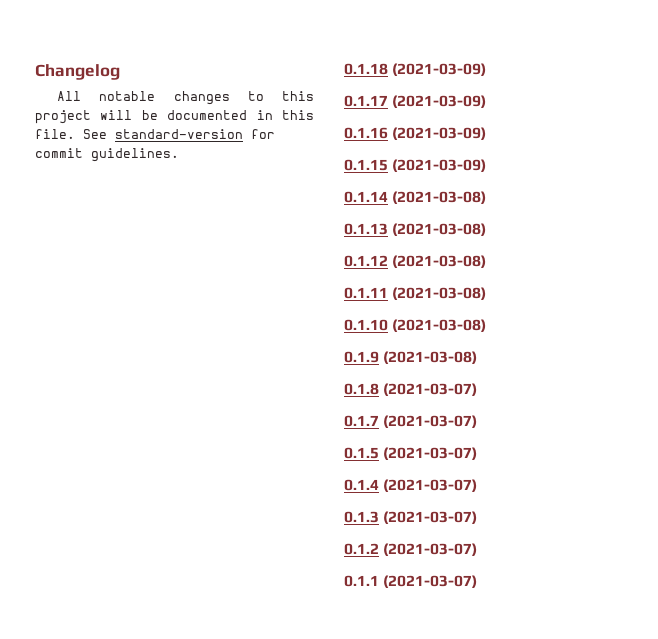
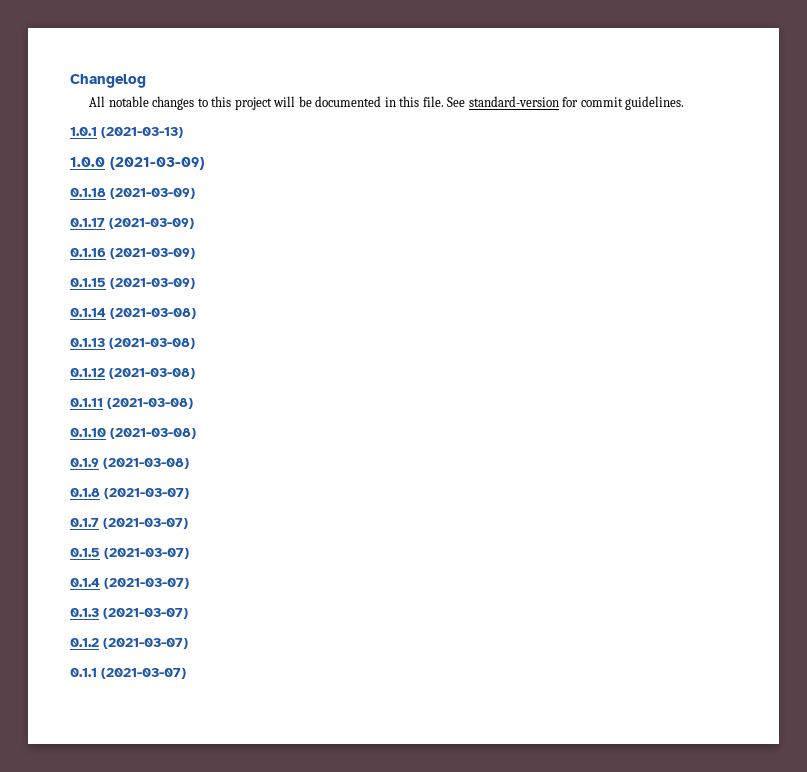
(179, 155) none -> [70,127,183,138] [70,157,204,170] // 1.0.1 (2021-03-13) // 1.0.0 (2021-03-09)

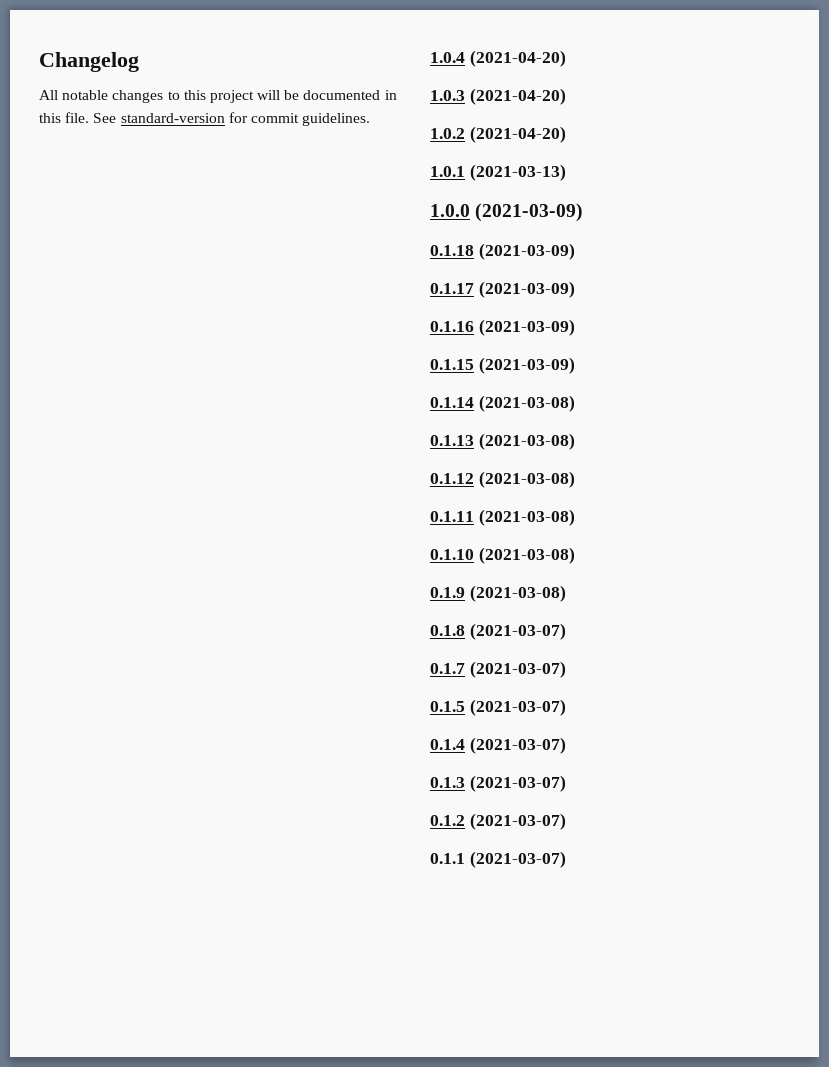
(685, 103) none -> [430,50,566,67] [430,88,566,105] [430,126,566,143] // 1.0.4 (2021-04-20) // 1.0.3 (2021-04-20) // 1.0.2 (2021-04-20)

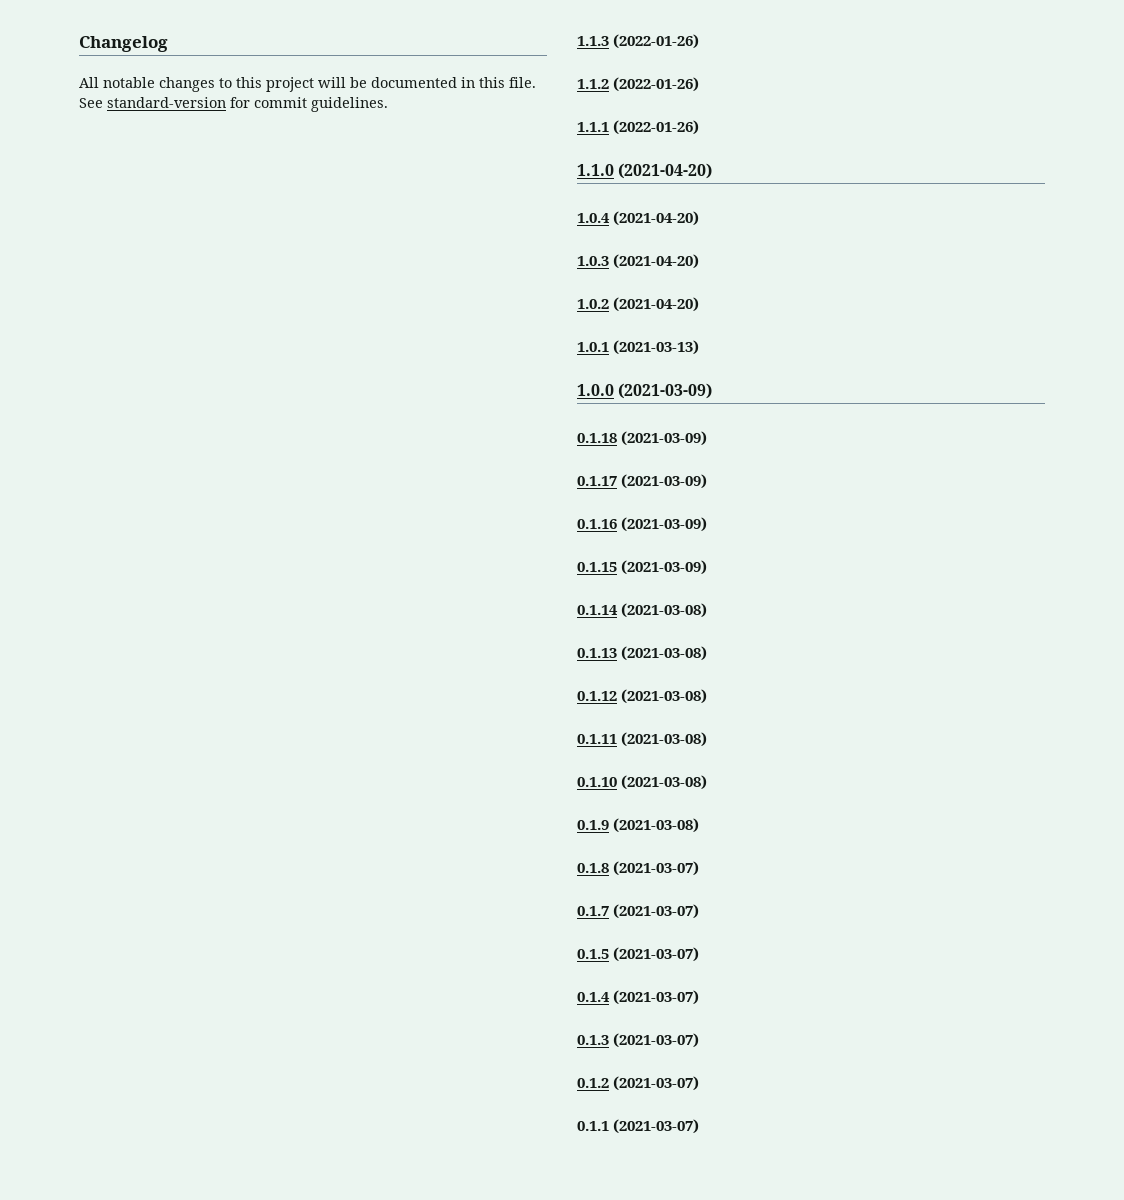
(371, 119) none -> [577,34,700,49] [577,77,700,92] [577,120,700,135] [577,163,713,179] // 1.1.3 (2022-01-26) // 1.1.2 (2022-01-26) // 1.1.1 (2022-01-26) // 1.1.0 (2021-04-20)

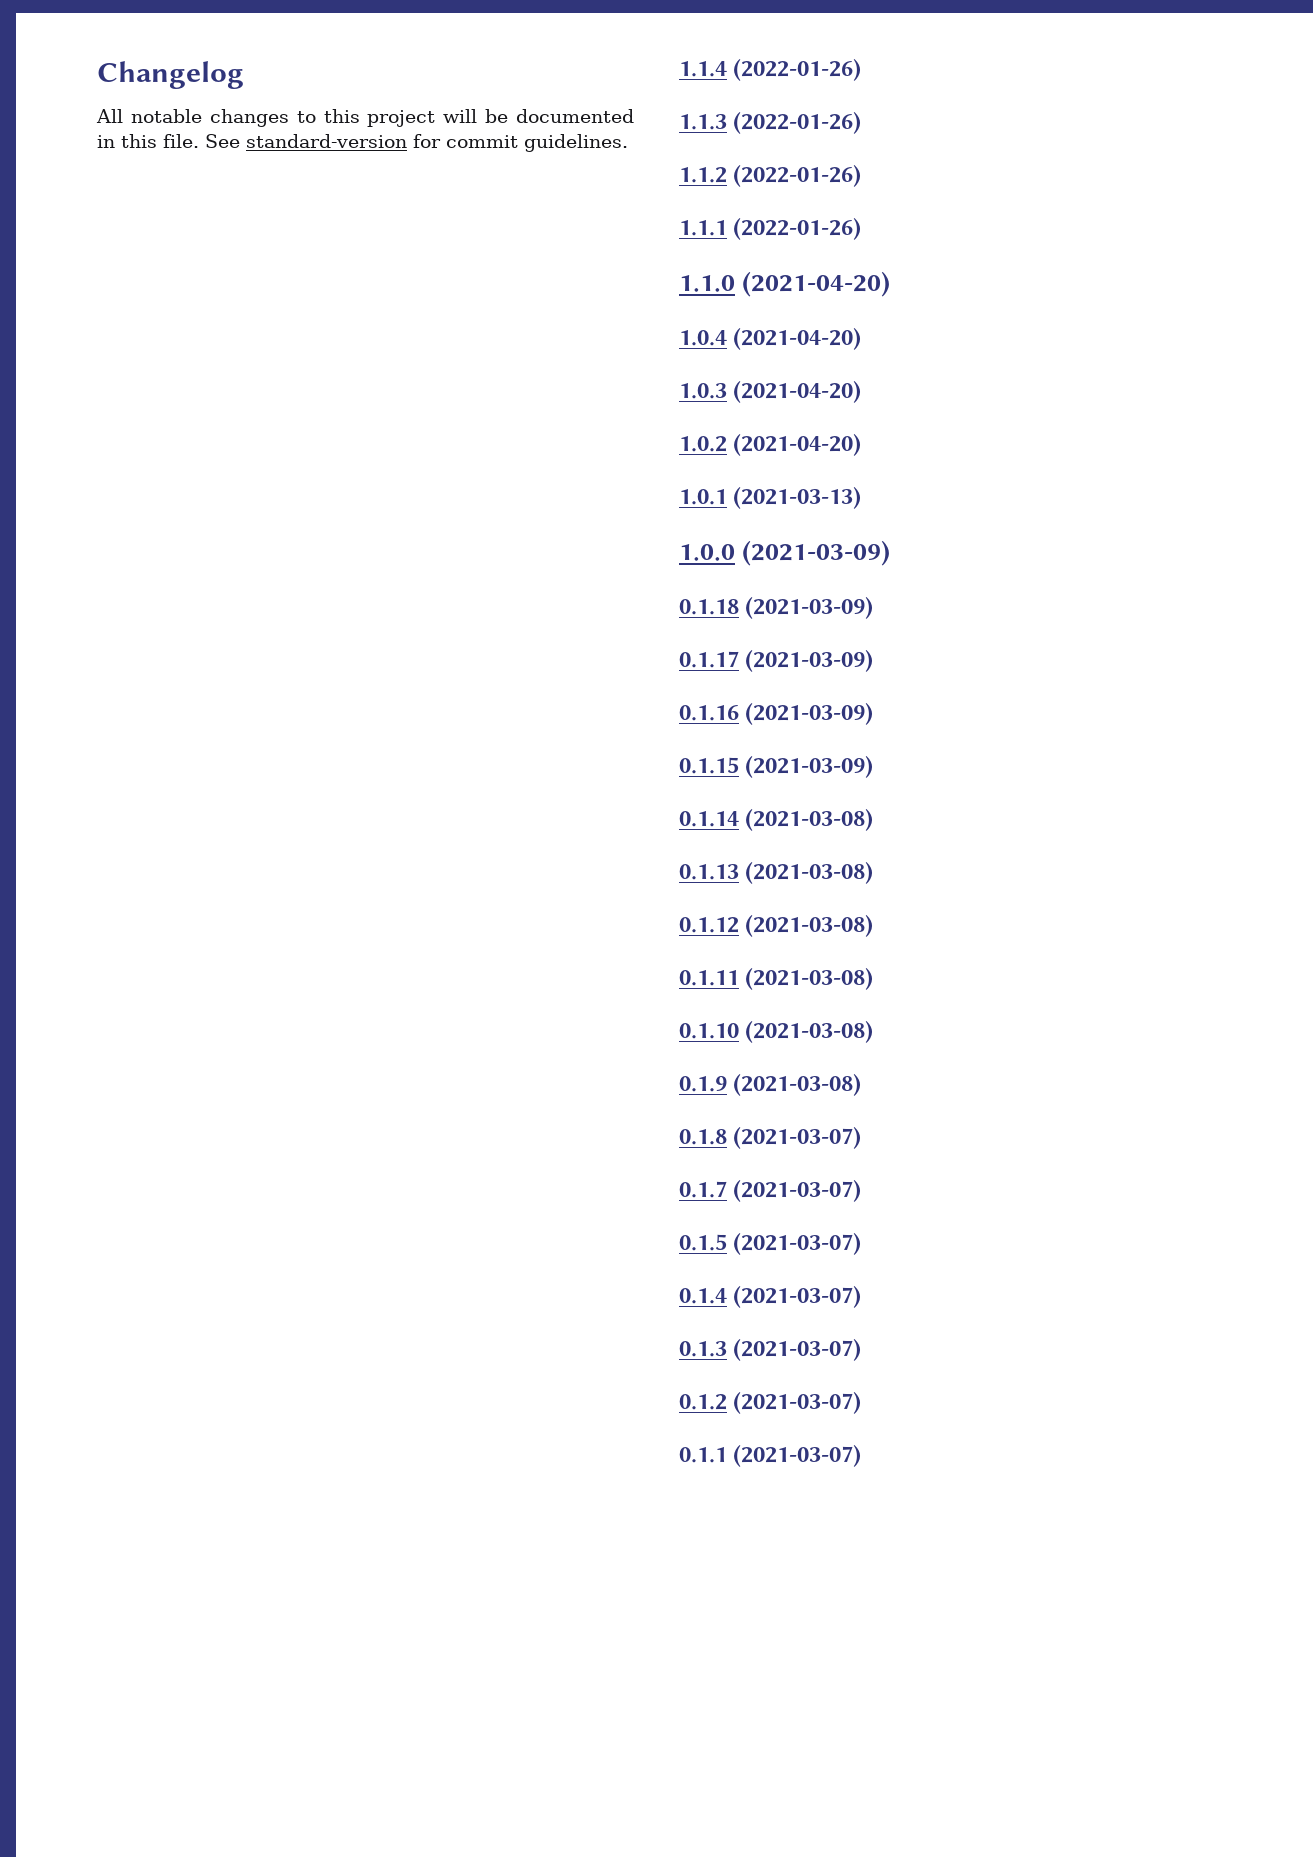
(388, 104) none -> [679,59,862,81] // 1.1.4 (2022-01-26)

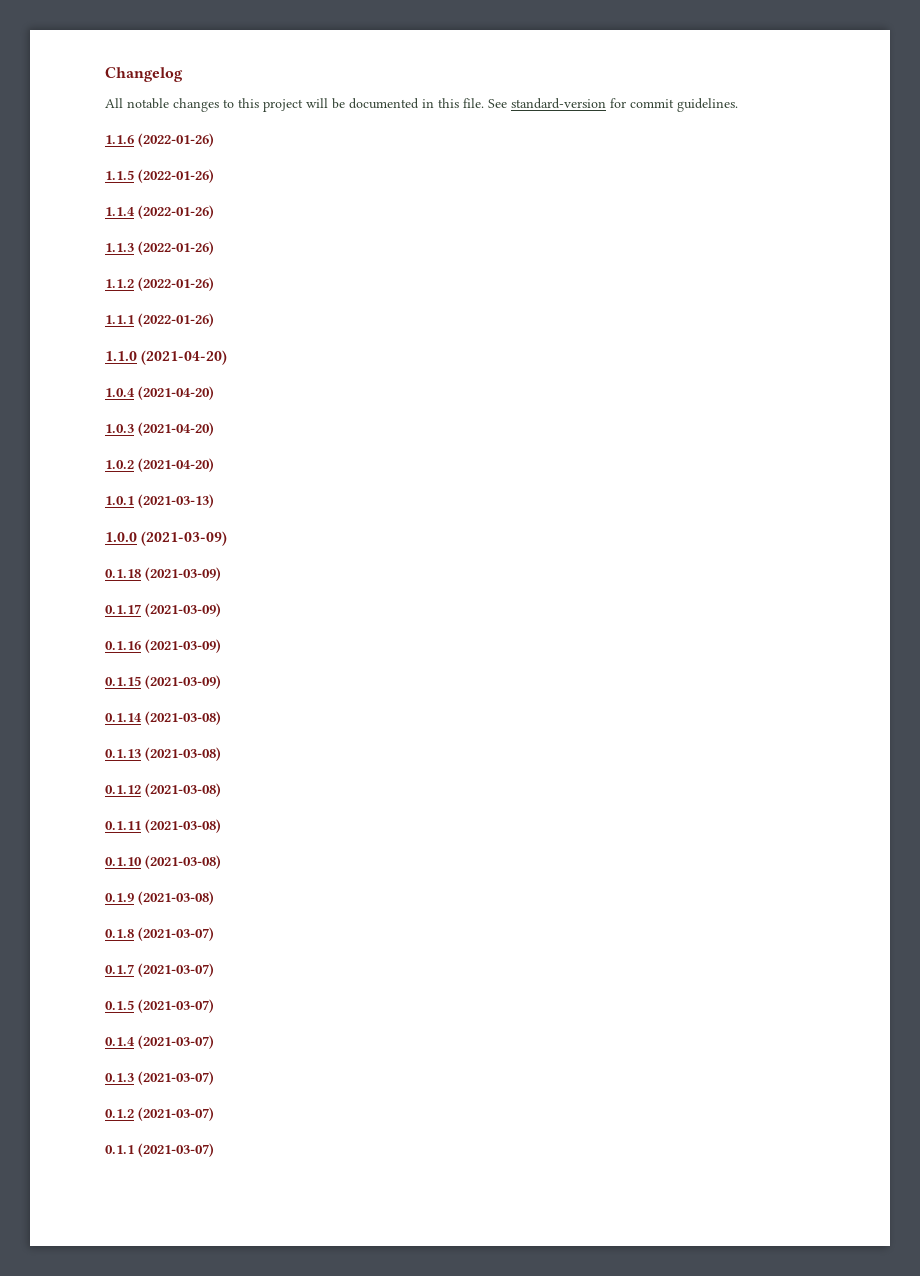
(628, 143) none -> [105,133,214,147] [105,169,214,183] // 1.1.6 (2022-01-26) // 1.1.5 (2022-01-26)

